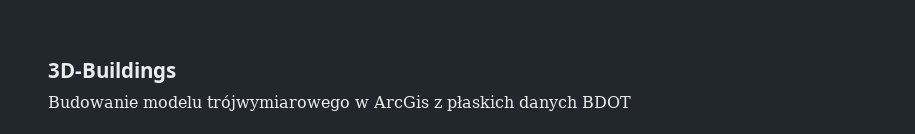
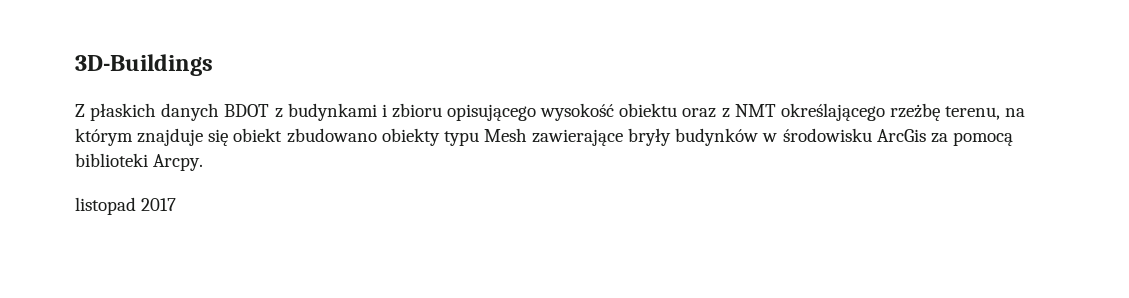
[48,95,631,111] Budowanie modelu trójwymiarowego w ArcGis z płaskich danych BDOT -> [75,103,1026,121] [75,128,1013,146] [75,153,204,171] [75,197,177,215] Z płaskich danych BDOT z budynkami i zbioru opisującego wysokość obiektu oraz z NMT określającego rzeżbę terenu, na którym znajduje się obiekt zbudowano obiekty typu Mesh zawierające bryły budynków w środowisku ArcGis za pomocą biblioteki Arcpy. // listopad 2017

